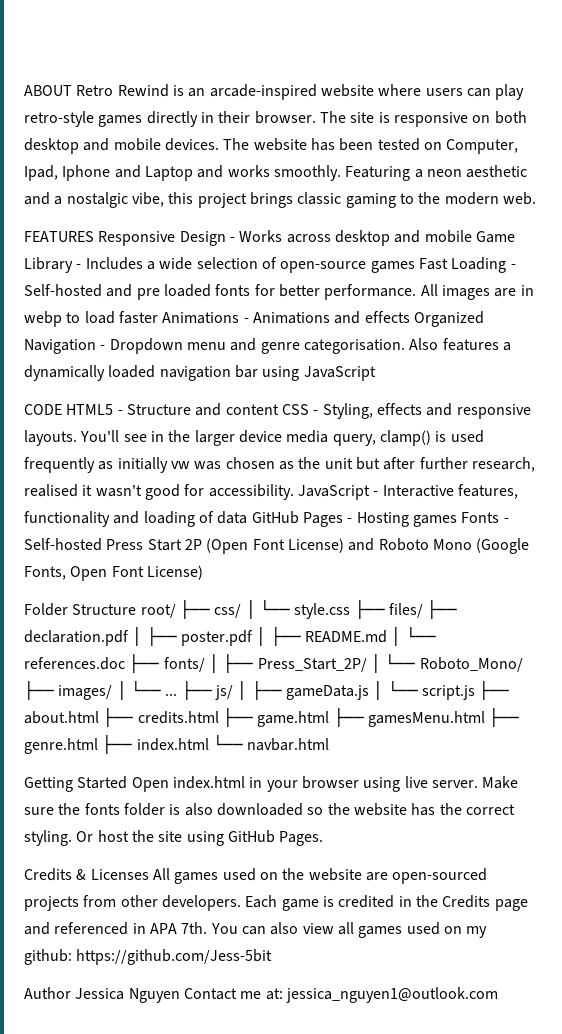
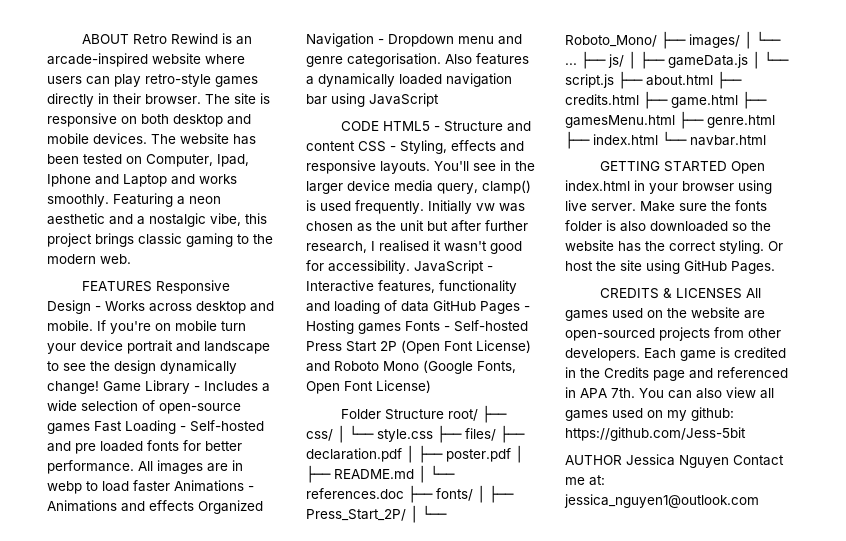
[424,230,472,243] mobile -> [47,320,246,334] [47,340,270,354] [47,360,237,374] [47,381,99,394] mobile. If you're on mobile turn your device portrait and landscape to see the design dynamically change!
[24,457,168,473] frequently as initially -> [355,200,472,214] frequently. Initially
(535, 464) none -> [371,241,375,251] I
[24,776,128,792] Getting Started -> [599,161,727,172] GETTING STARTED
[24,868,149,881] Credits & Licenses -> [599,288,742,299] CREDITS & LICENSES
[24,987,71,999] Author -> [565,455,622,465] AUTHOR

